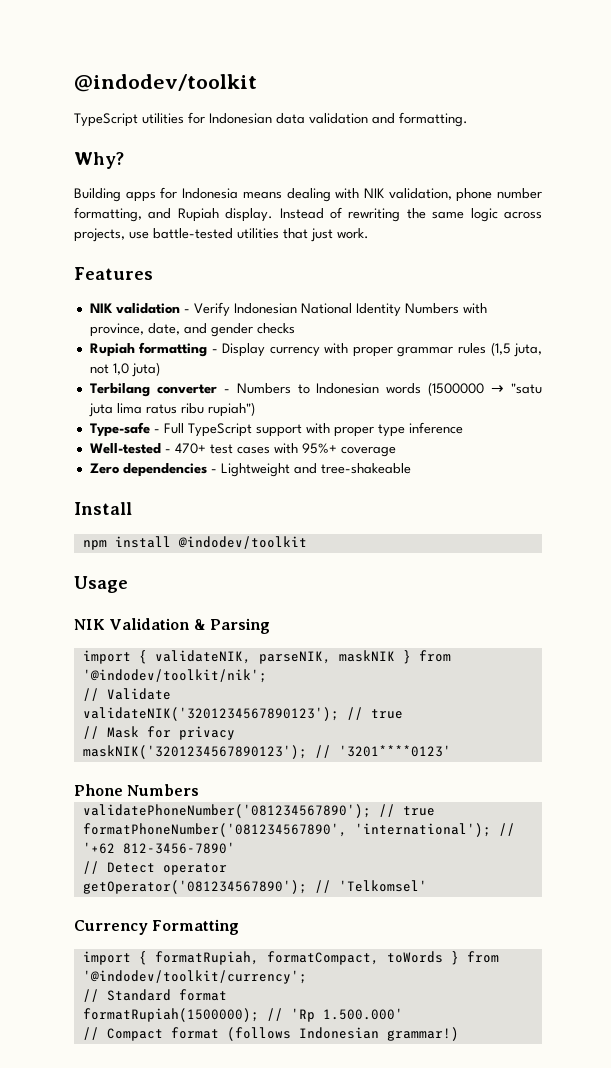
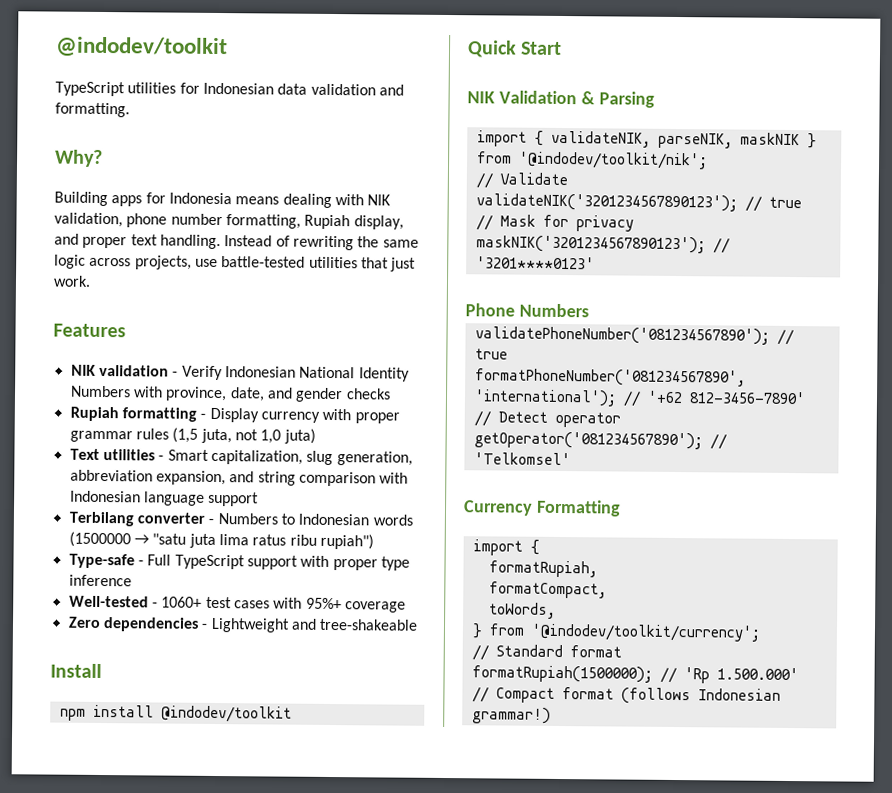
[148,208,274,222] and Rupiah display. -> [304,214,404,230] [54,233,221,250] Rupiah display, and proper text handling.
(160, 369) none -> [69,448,413,466] [69,469,409,487] [69,490,260,507] // Text utilities - Smart capitalization, slug generation, abbreviation expansion, and string comparison with Indonesian language support
[174,443,206,454] 470+ -> [161,596,203,608] 1060+
[74,576,128,593] Usage -> [467,40,563,58] Quick Start
(147, 958) none -> (540, 547) //
(259, 958) none -> (598, 569) //
[386,951,443,963] toWords -> [488,602,556,619] // toWords, //

